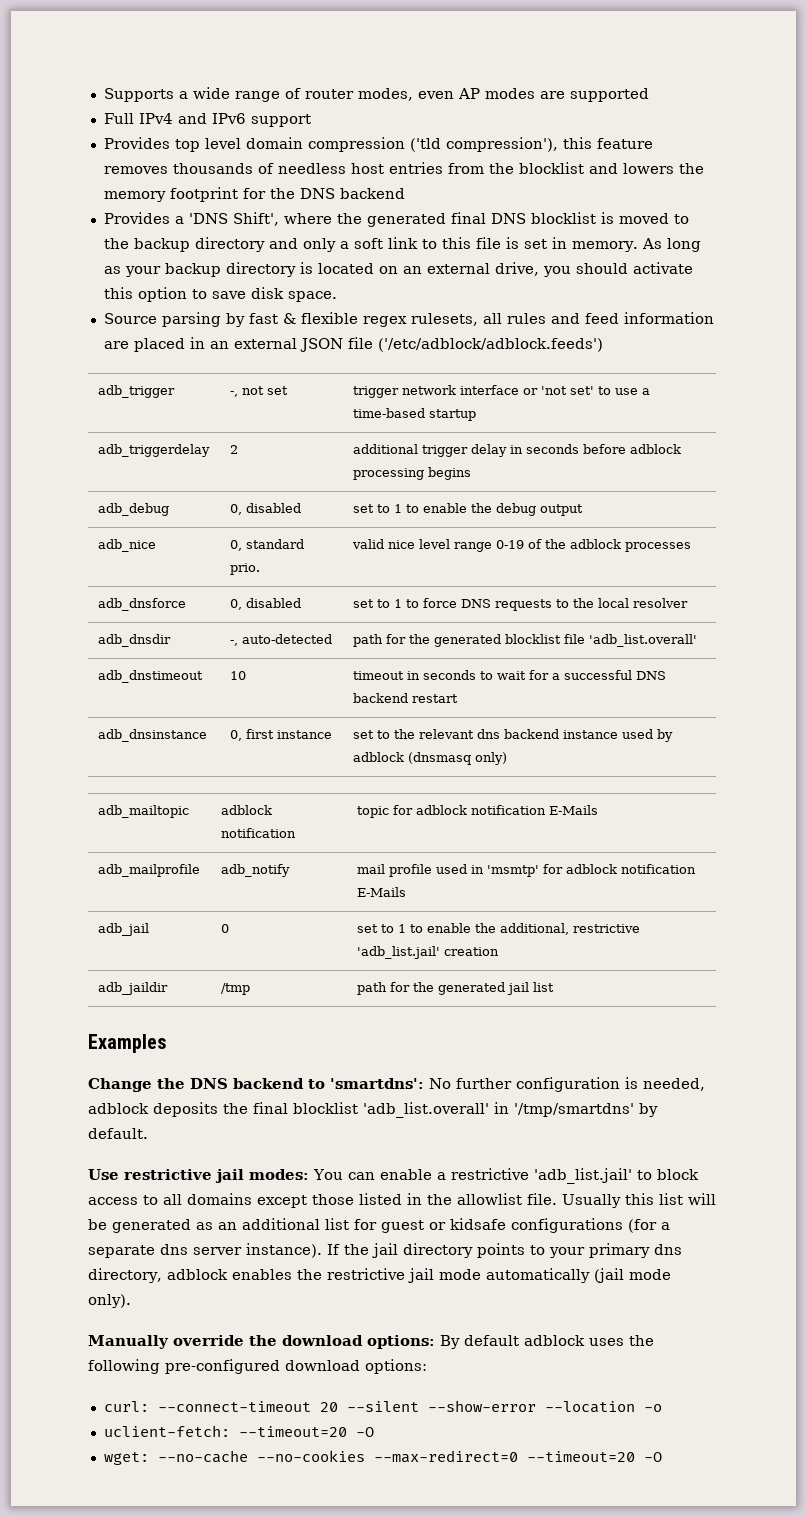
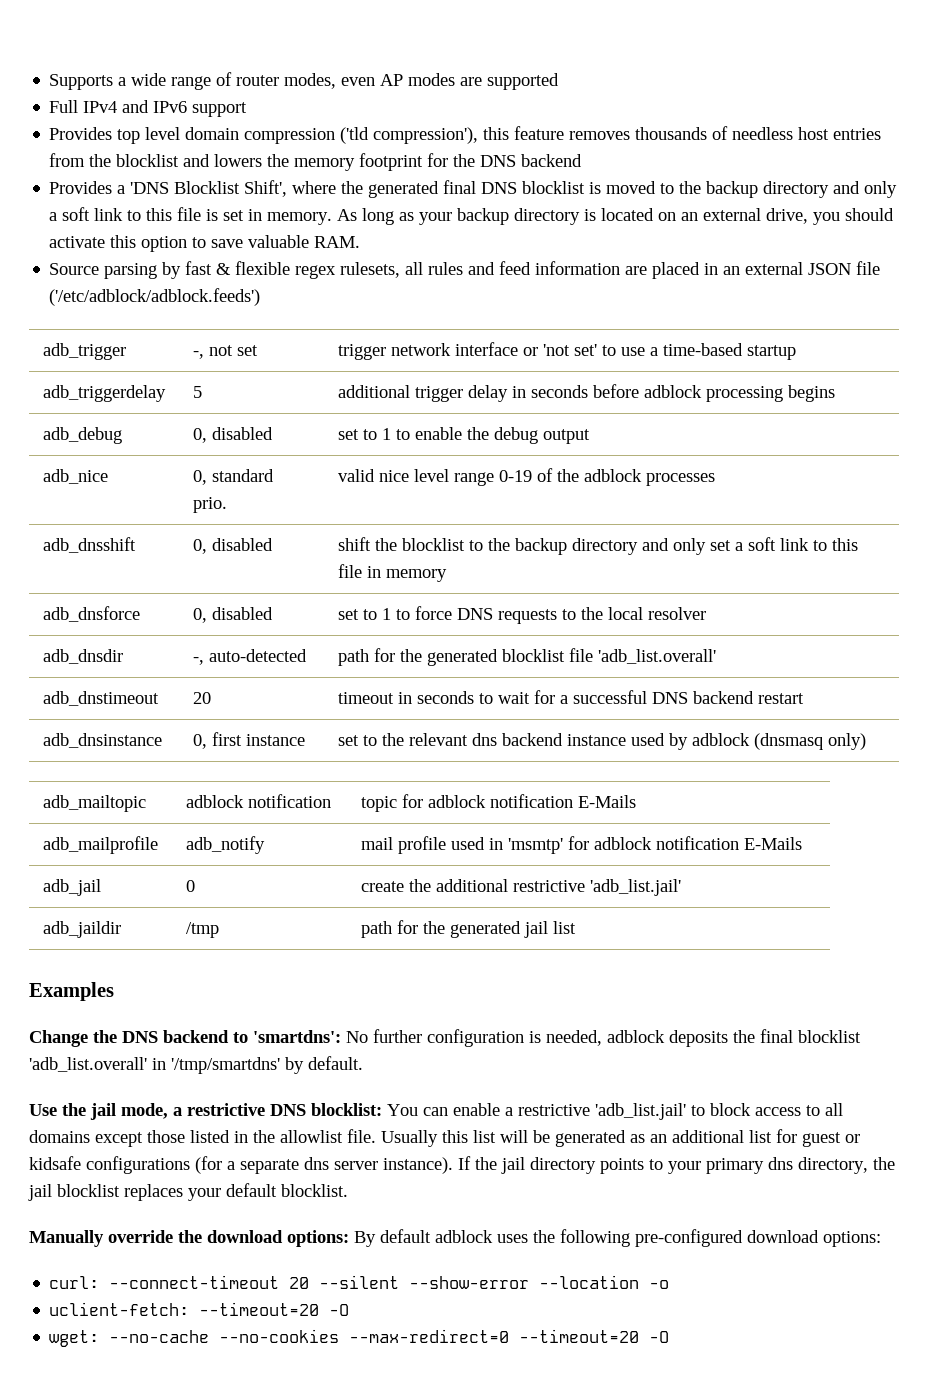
(228, 218) none -> [174,181,241,194] Blocklist
[250,287,337,302] disk space. -> [248,235,361,248] valuable RAM.
[230,445,239,454] 2 -> [192,386,202,398] 5
(692, 547) none -> [42,537,136,553] [192,538,273,554] [337,537,858,555] [337,564,447,582] // adb_dnsshift | 0, disabled | shift the blocklist to the backup directory and only set a soft link to this file in memory
[230,671,247,680] 10 -> [192,692,211,704] 20
[357,923,641,935] [357,946,500,959] set to 1 to enable the additional, restrictive 'adb_list.jail' creation -> [360,879,681,896] create the additional restrictive 'adb_list.jail'
[124,1169,309,1183] restrictive jail modes: -> [62,1103,382,1120] the jail mode, a restrictive DNS blocklist:
[166,1268,671,1283] [88,1294,131,1308] adblock enables the restrictive jail mode automatically (jail mode only). -> [873,1157,895,1170] [28,1183,348,1201] the jail blocklist replaces your default blocklist.

